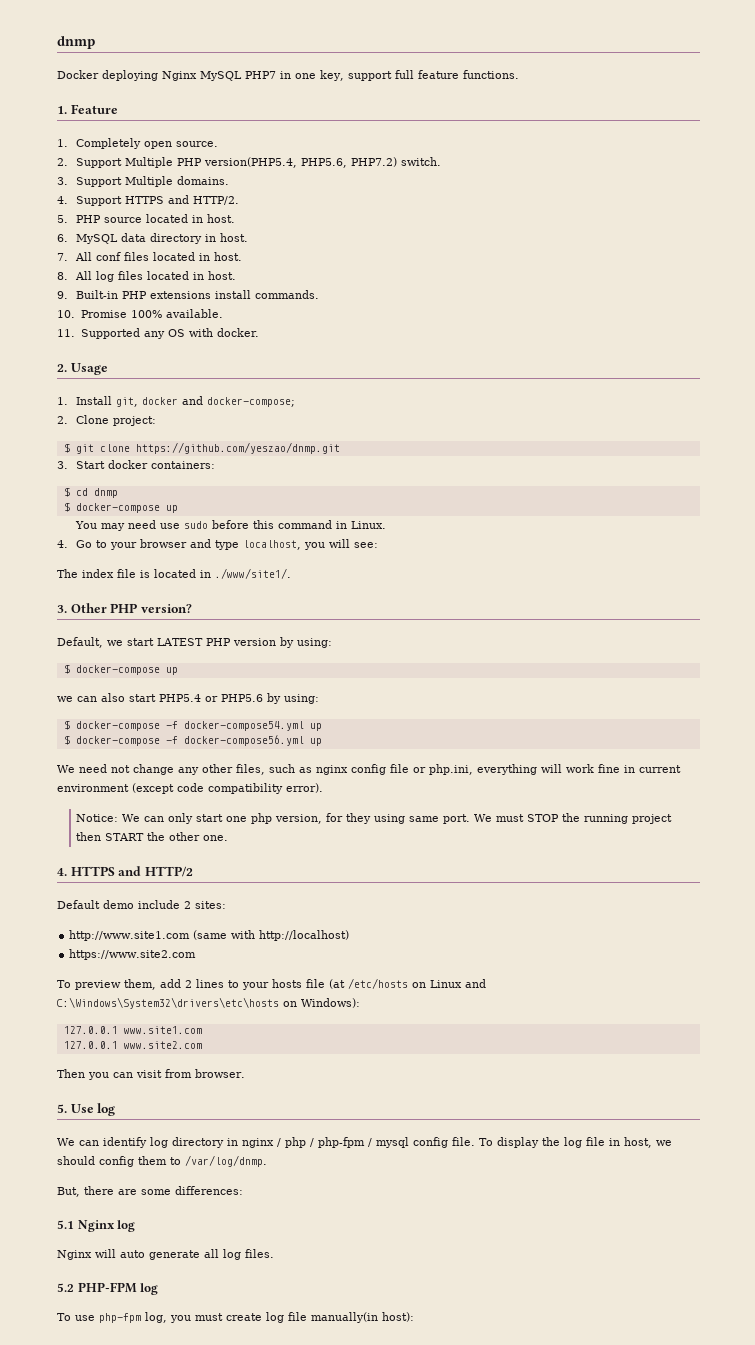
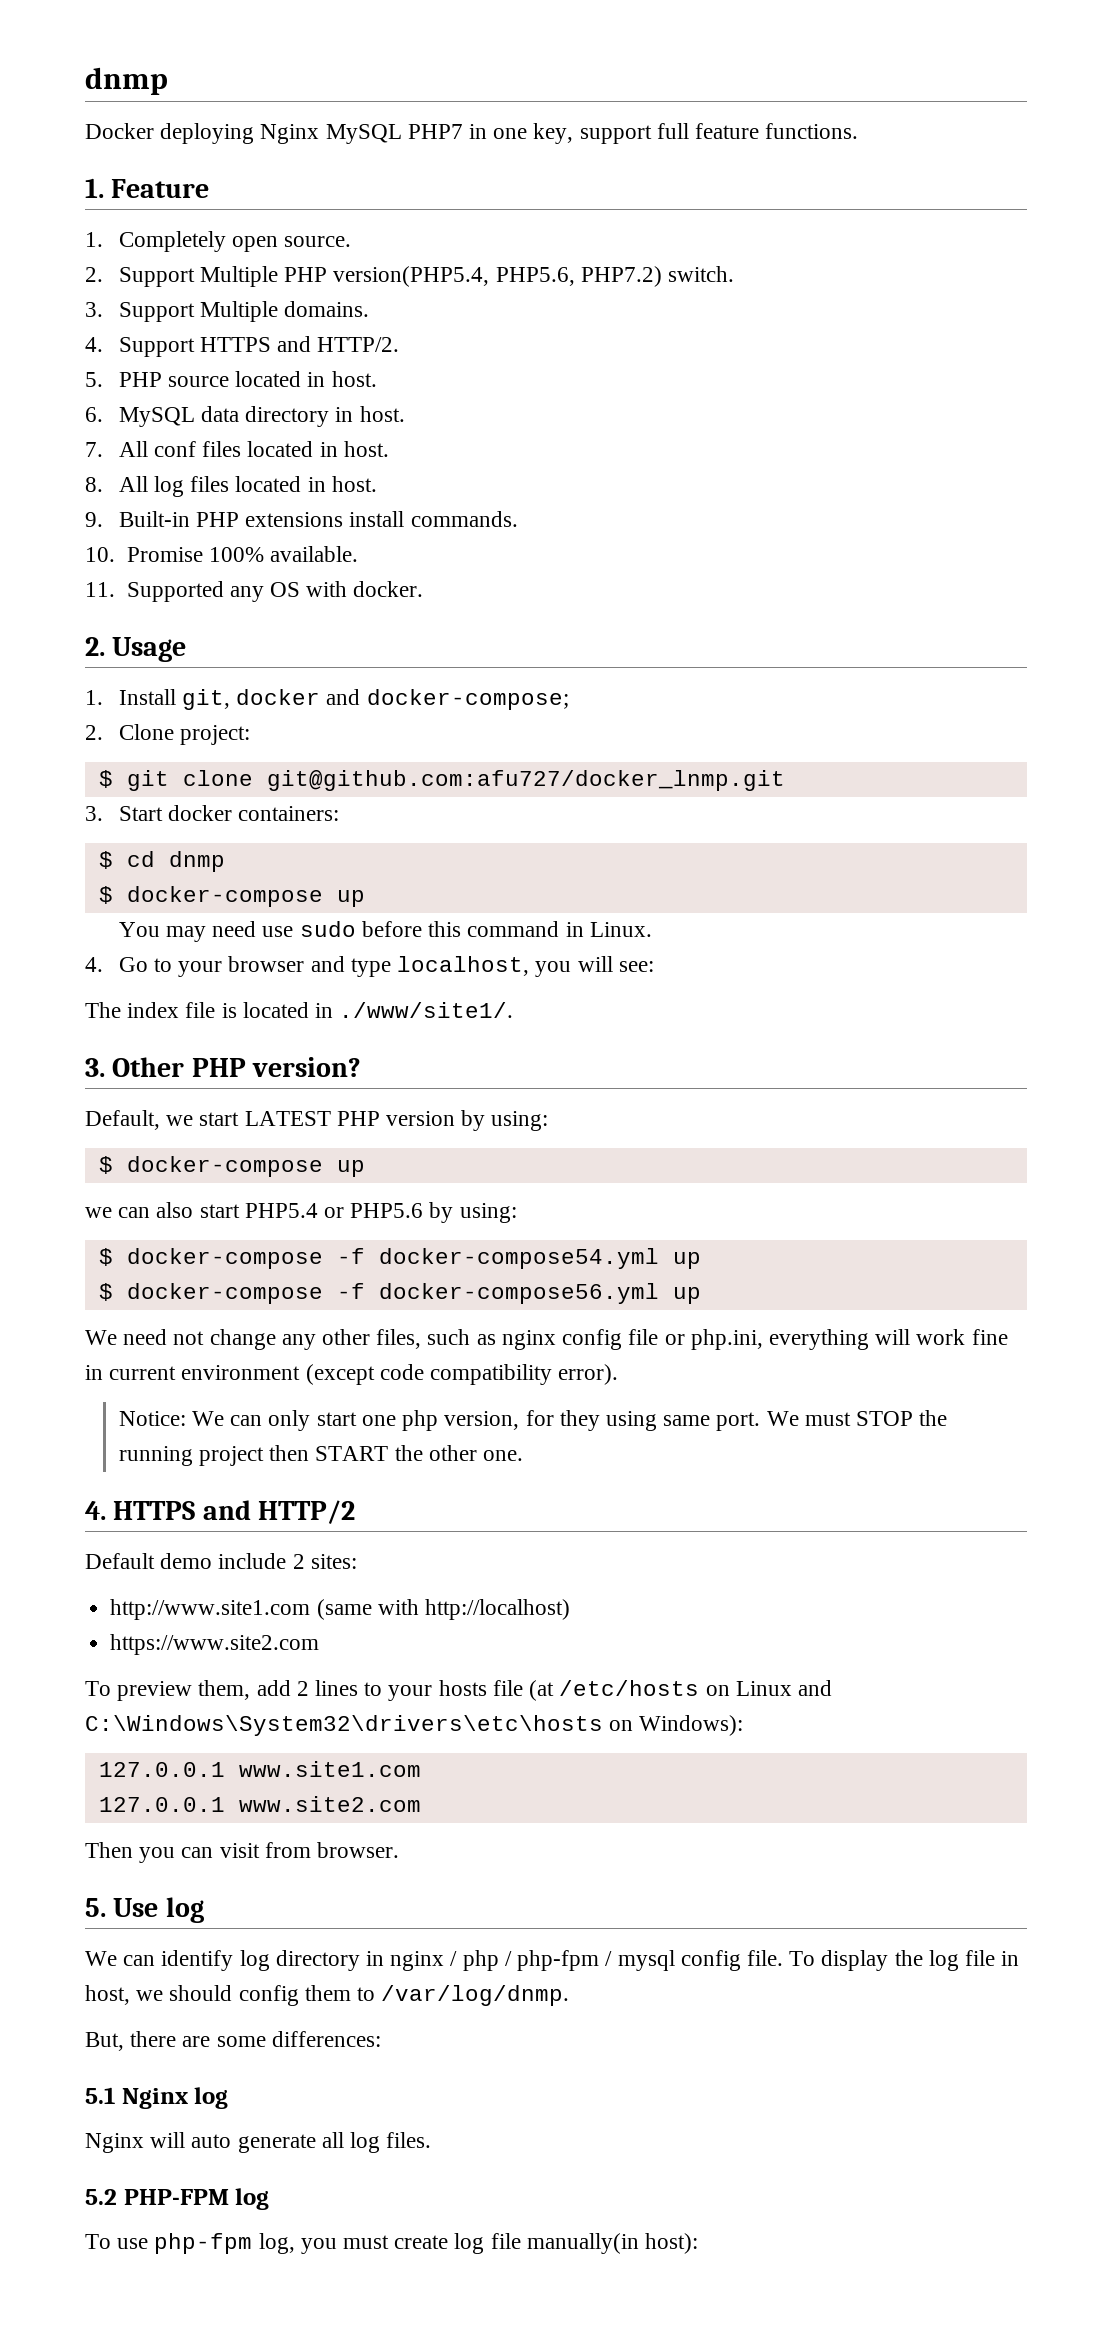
[135,442,340,454] https://github.com/yeszao/dnmp.git -> [266,770,785,791] git@github.com:afu727/docker_lnmp.git

